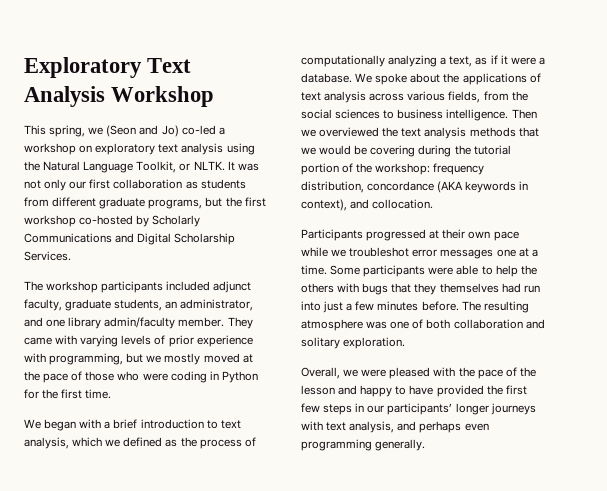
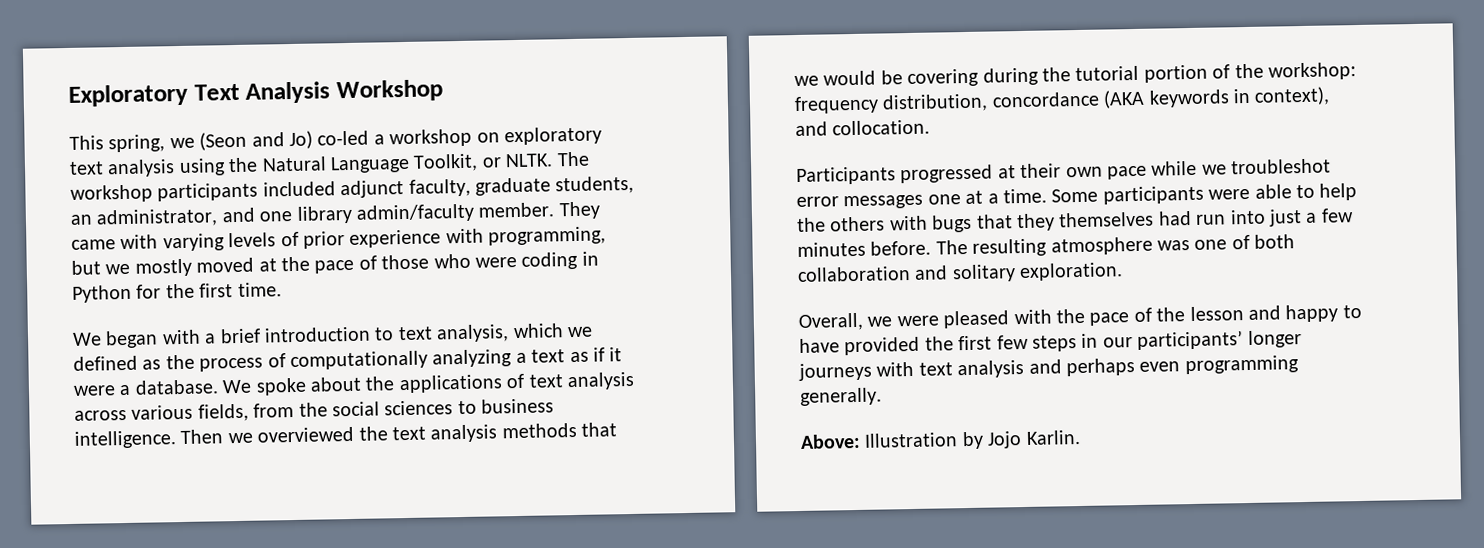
[227,161,259,171] [24,179,246,191] [24,197,266,209] [24,215,201,227] [24,233,236,245] [24,251,71,261] It was not only our first collaboration as students from different graduate programs, but the first workshop co-hosted by Scholarly Communications and Digital Scholarship Services. // -> (554, 160) none
[449,56,473,67] text, -> [531,349,566,363] text
[349,421,395,433] analysis, -> [957,359,1025,379] analysis
(426, 445) none -> [800,430,1081,450] // Above: Illustration by Jojo Karlin.

